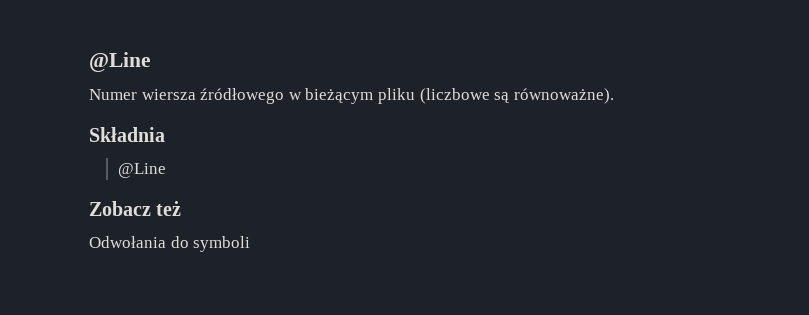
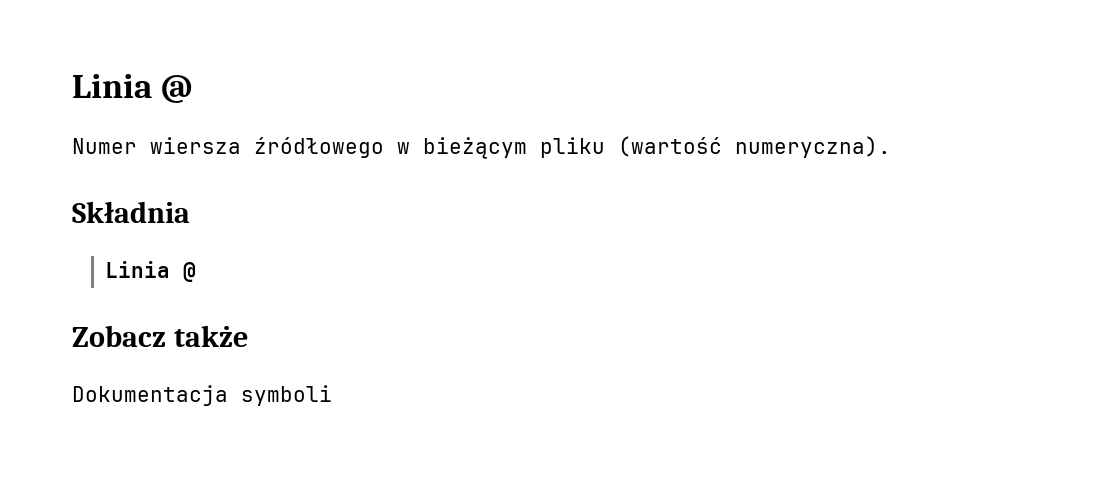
[89,52,151,72] @Line -> [72,74,194,103] Linia @
[419,88,614,104] (liczbowe są równoważne). -> [618,136,891,158] (wartość numeryczna).
[117,163,166,178] @Line -> [104,261,196,282] Linia @
[156,201,182,216] [89,236,189,248] też // Odwołania do -> [173,325,248,347] [72,385,228,406] także // Dokumentacja

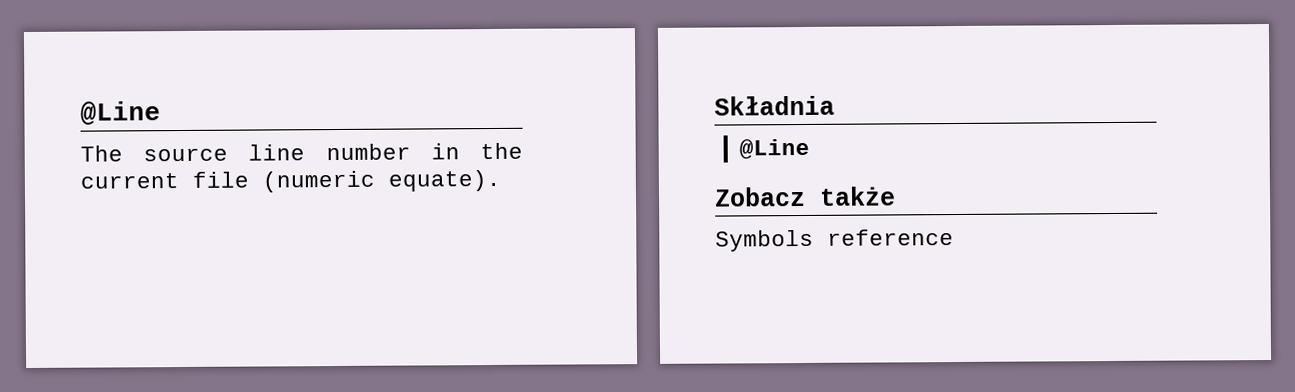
[72,74,194,103] [72,136,891,159] Linia @ // Numer wiersza źródłowego w bieżącym pliku (wartość numeryczna). -> [80,101,161,125] [80,142,523,162] [80,169,501,193] @Line // The source line number in the current file (numeric equate).
[104,261,196,282] Linia @ -> [739,138,811,160] @Line
[72,385,332,406] Dokumentacja symboli -> [715,229,954,252] Symbols reference

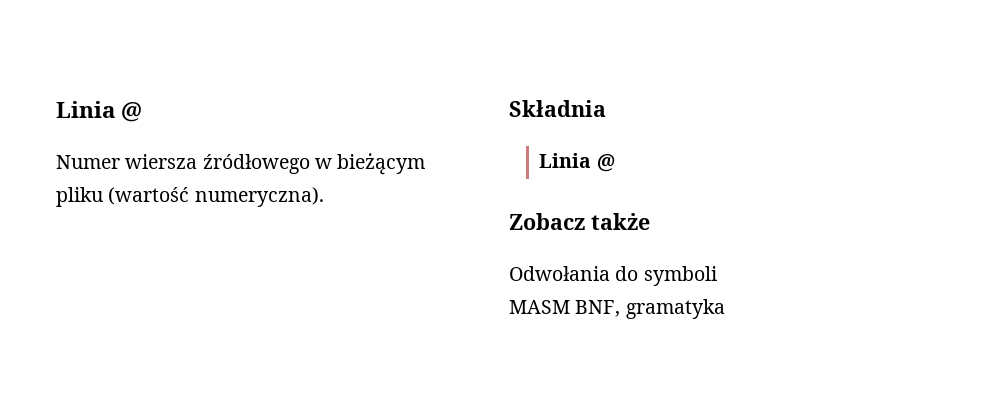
[80,101,161,125] [80,142,523,162] [80,169,501,193] @Line // The source line number in the current file (numeric equate). -> [56,101,143,122] [56,153,426,175] [56,187,324,207] Linia @ // Numer wiersza źródłowego w bieżącym pliku (wartość numeryczna).
[739,138,811,160] @Line -> [539,153,615,172] Linia @
[715,229,954,252] Symbols reference -> [509,266,717,286] [509,299,725,319] Odwołania do symboli // MASM BNF, gramatyka

